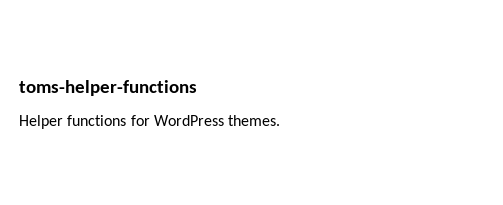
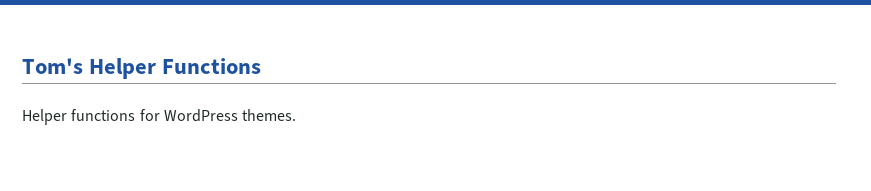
[19,80,197,96] toms-helper-functions -> [22,58,262,79] Tom's Helper Functions

